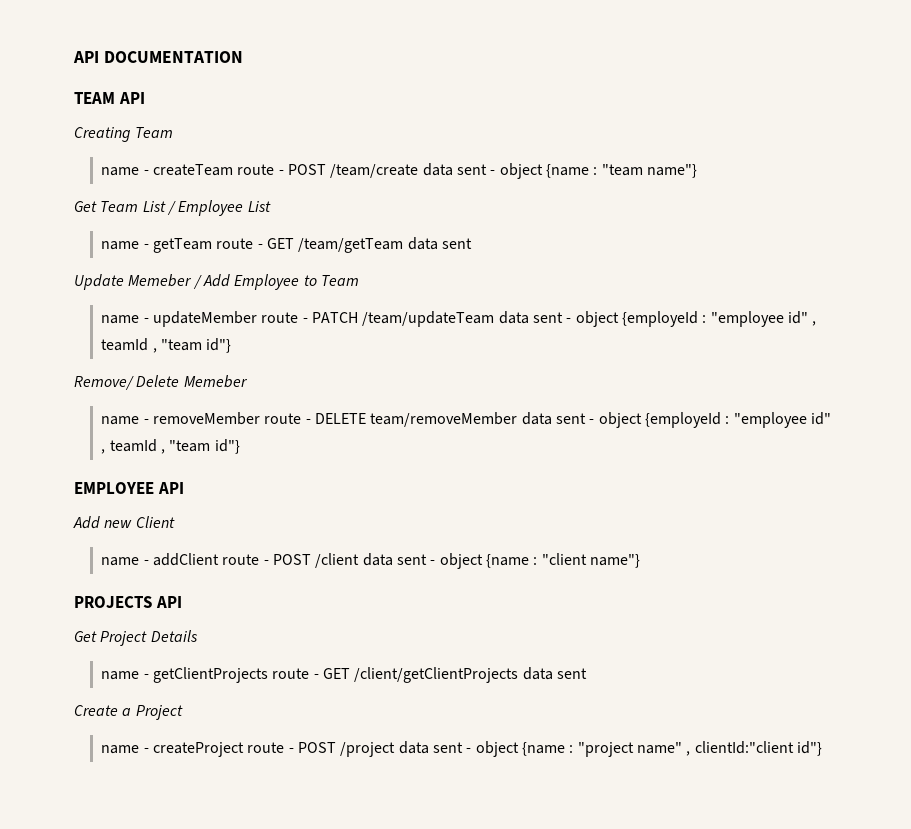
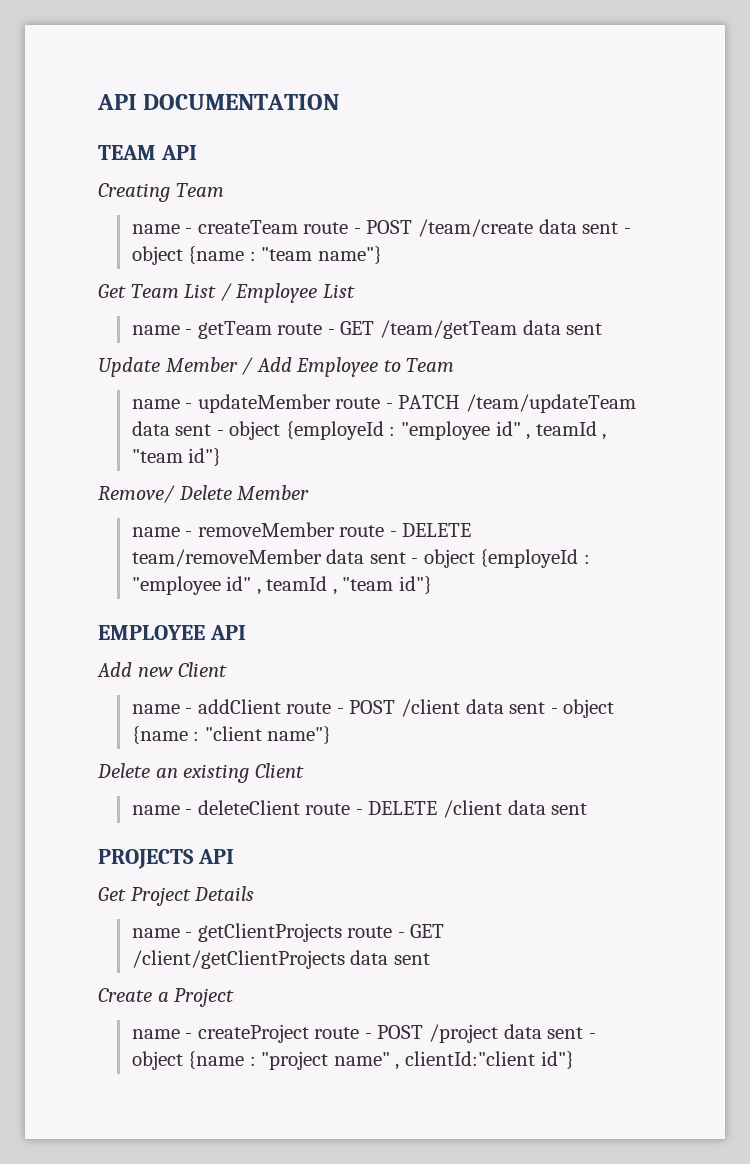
[128,274,193,287] Memeber -> [165,357,238,372] Member
[183,375,248,388] Memeber -> [237,485,310,500] Member
(640, 561) none -> [97,763,304,783] [131,800,588,818] // Delete an existing Client // name - deleteClient route - DELETE /client data sent

